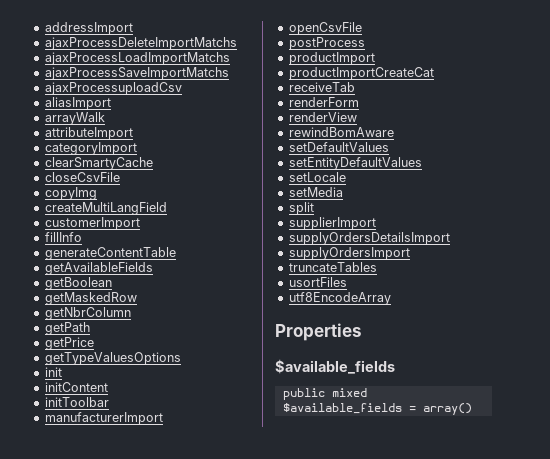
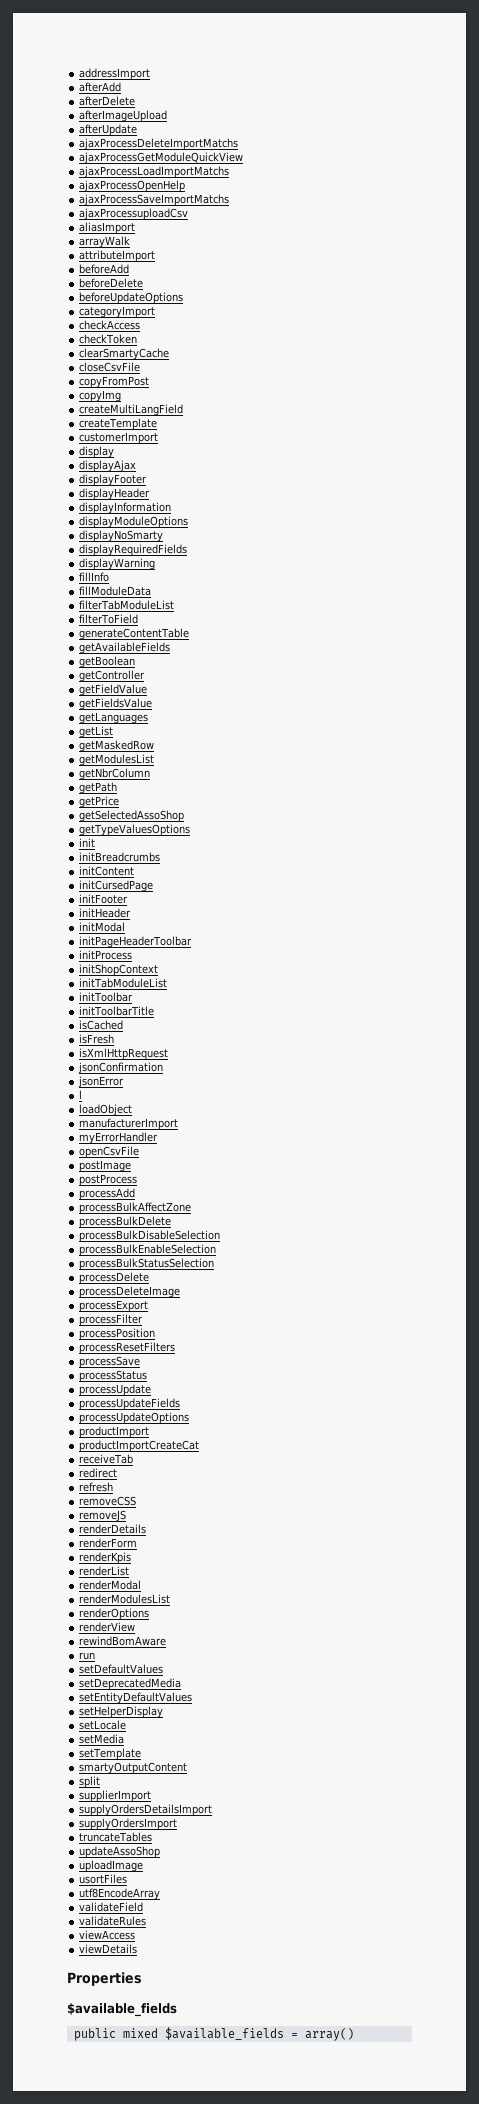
(133, 28) none -> [79,82,122,92] [79,96,136,106] [79,110,168,122] [79,124,138,136] // afterAdd // afterDelete // afterImageUpload // afterUpdate
(237, 43) none -> [79,152,244,164] // ajaxProcessGetModuleQuickView
(230, 58) none -> [79,180,186,192] // ajaxProcessOpenHelp
(133, 133) none -> [79,264,130,274] [79,278,144,288] [79,292,184,304] // beforeAdd // beforeDelete // beforeUpdateOptions
(137, 148) none -> [79,320,141,330] [79,334,138,344] // checkAccess // checkToken
(120, 177) none -> [79,376,150,388] // copyFromPost
(167, 208) none -> [79,418,158,430] // createTemplate
[44,232,82,242] [44,247,176,260] [44,262,153,275] [44,277,112,290] fillInfo // generateContentTable // getAvailableFields // getBoolean -> [79,446,115,458] [79,460,137,472] [79,474,148,486] [79,488,151,500] [79,502,172,514] [79,516,189,528] [79,530,164,542] [79,544,188,556] [79,558,156,570] [79,572,110,582] [79,586,152,596] [79,600,175,610] [79,614,139,624] [79,628,190,640] [79,642,171,654] [79,656,136,668] [79,670,146,682] [79,684,148,696] [79,698,153,710] [79,712,149,724] [79,726,114,738] display // displayAjax // displayFooter // displayHeader // displayInformation // displayModuleOptions // displayNoSmarty // displayRequiredFields // displayWarning // fillInfo // fillModuleData // filterTabModuleList // filterToField // generateContentTable // getAvailableFields // getBoolean // getController // getFieldValue // getFieldsValue // getLanguages // getList
(137, 298) none -> [79,754,155,766] // getModulesList
(94, 343) none -> [79,810,185,822] // getSelectedAssoShop
(62, 372) none -> [79,852,161,862] // initBreadcrumbs
[44,397,109,407] initToolbar -> [79,880,154,892] [79,894,129,904] [79,908,132,918] [79,922,126,932] [79,936,193,948] [79,950,133,960] [79,964,159,976] [79,978,168,988] [79,992,134,1002] [79,1006,155,1016] [79,1020,124,1030] [79,1034,115,1044] [79,1048,169,1060] [78,1062,164,1074] [78,1076,125,1088] [79,1090,83,1099] [79,1104,133,1116] initCursedPage // initFooter // initHeader // initModal // initPageHeaderToolbar // initProcess // initShopContext // initTabModuleList // initToolbar // initToolbarTitle // isCached // isFresh // isXmlHttpRequest // jsonConfirmation // jsonError // l // loadObject
(163, 418) none -> [79,1132,159,1144] // myErrorHandler
(362, 28) none -> [79,1160,132,1172] // postImage
[288,52,375,65] [288,67,434,80] [288,82,355,92] [288,97,359,107] productImport // productImportCreateCat // receiveTab // renderForm -> [79,1188,136,1200] [79,1202,192,1214] [79,1216,172,1228] [79,1230,221,1242] [79,1244,217,1256] [79,1258,215,1270] [79,1272,150,1284] [79,1286,181,1298] [79,1300,149,1312] [79,1314,144,1326] [79,1328,156,1340] [79,1342,176,1354] [79,1356,141,1368] [79,1370,148,1382] [79,1384,152,1396] [79,1398,181,1410] [79,1412,190,1424] [79,1426,150,1438] [79,1440,200,1452] [79,1454,134,1464] [79,1468,118,1478] [79,1482,114,1492] [79,1496,137,1506] [79,1510,127,1522] [79,1524,147,1534] [79,1538,138,1548] [79,1552,132,1564] [79,1566,130,1576] [79,1580,142,1590] [79,1594,171,1604] [79,1608,150,1620] processAdd // processBulkAffectZone // processBulkDelete // processBulkDisableSelection // processBulkEnableSelection // processBulkStatusSelection // processDelete // processDeleteImage // processExport // processFilter // processPosition // processResetFilters // processSave // processStatus // processUpdate // processUpdateFields // processUpdateOptions // productImport // productImportCreateCat // receiveTab // redirect // refresh // removeCSS // removeJS // renderDetails // renderForm // renderKpis // renderList // renderModal // renderModulesList // renderOptions
(394, 132) none -> [79,1652,96,1660] // run
(389, 147) none -> [79,1678,182,1690] // setDeprecatedMedia
(422, 163) none -> [79,1706,164,1718] // setHelperDisplay
(343, 192) none -> [79,1748,142,1760] [79,1762,188,1774] // setTemplate // smartyOutputContent
(377, 267) none -> [79,1846,161,1858] [79,1860,144,1872] // updateAssoShop // uploadImage
(391, 298) none -> [79,1902,144,1912] [79,1916,147,1926] [79,1930,136,1940] [79,1944,138,1954] // validateField // validateRules // viewAccess // viewDetails

